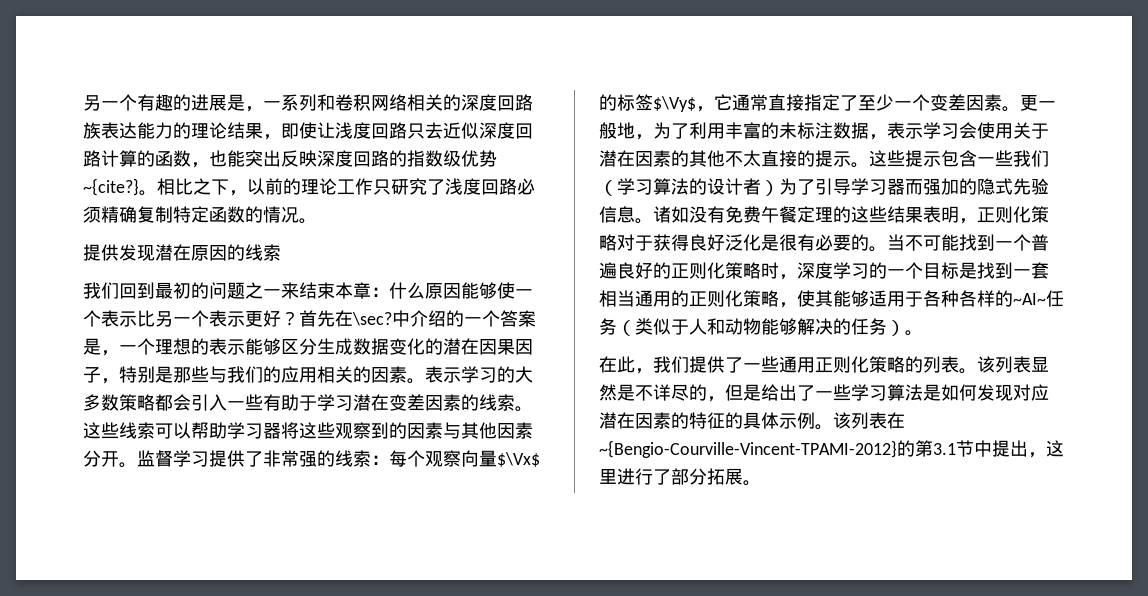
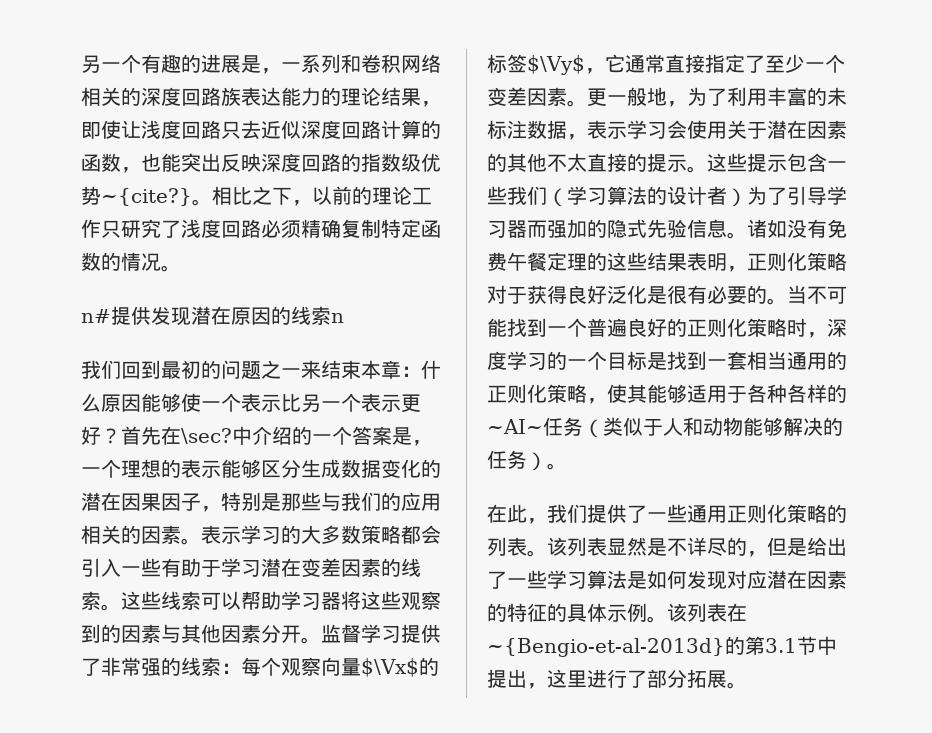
(317, 221) none -> [81,309,111,323] n#
(281, 252) none -> [331,313,344,323] n
[599,440,897,458] ~{Bengio-Courville-Vincent-TPAMI-2012} -> [487,638,725,657] ~{Bengio-et-al-2013d}

